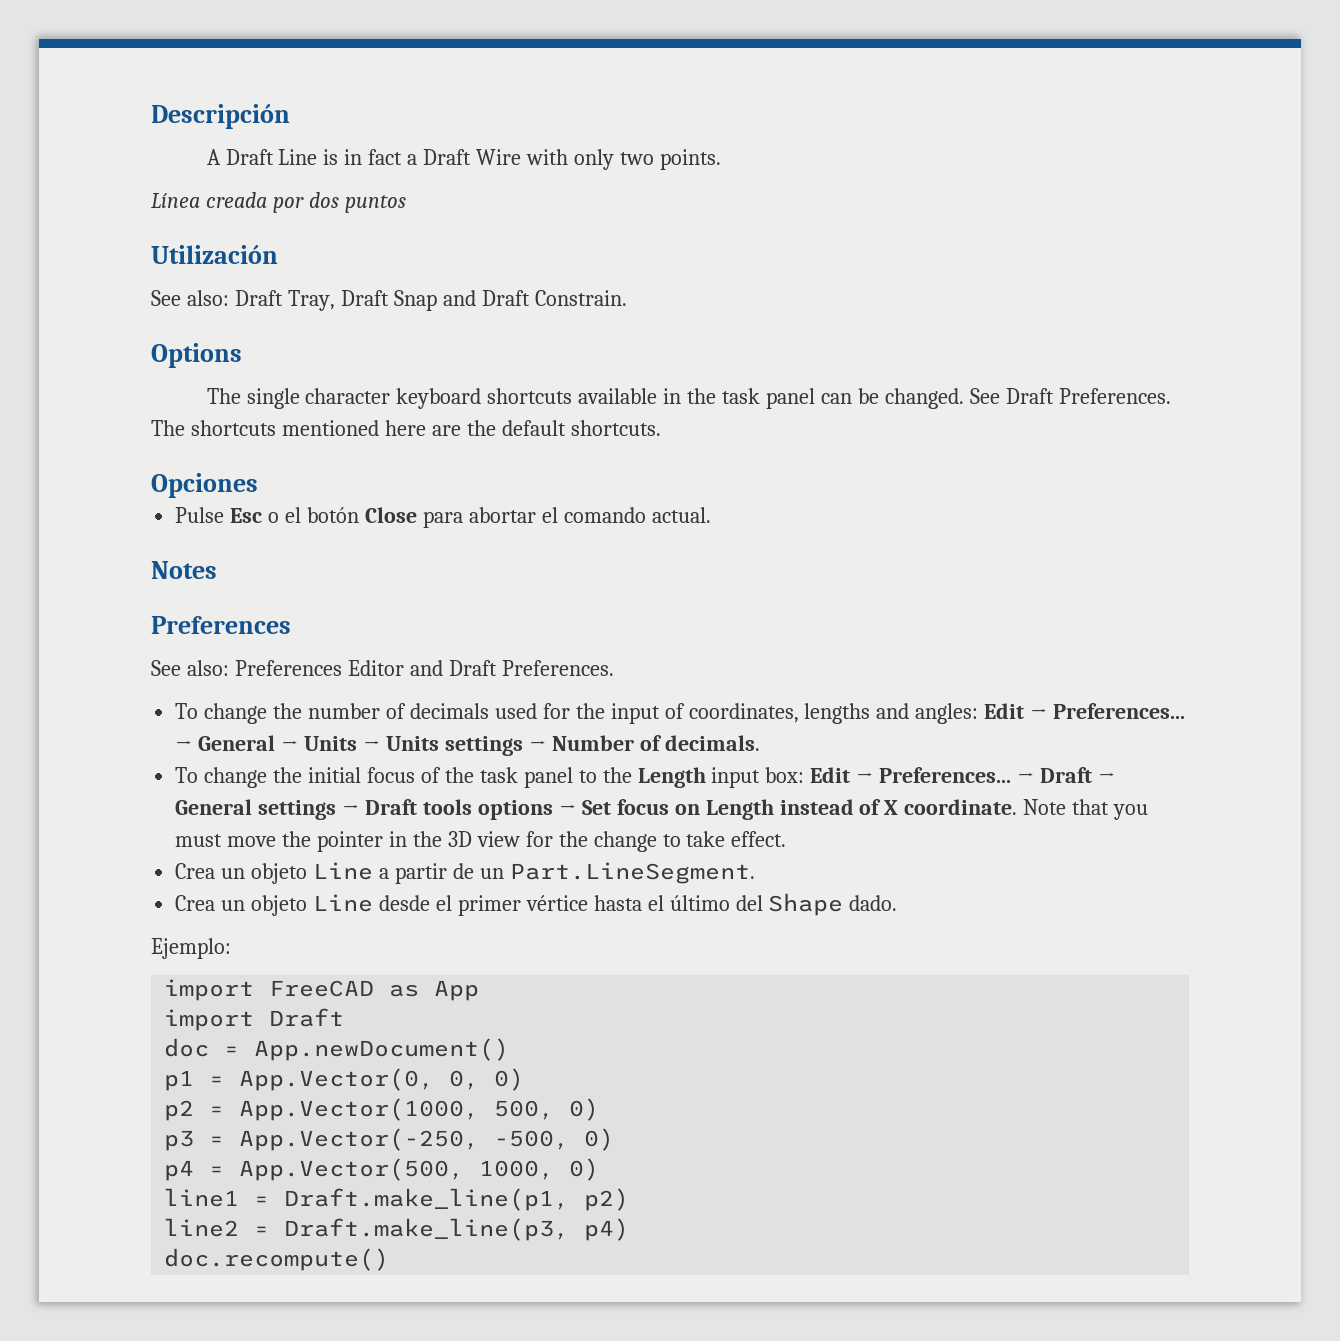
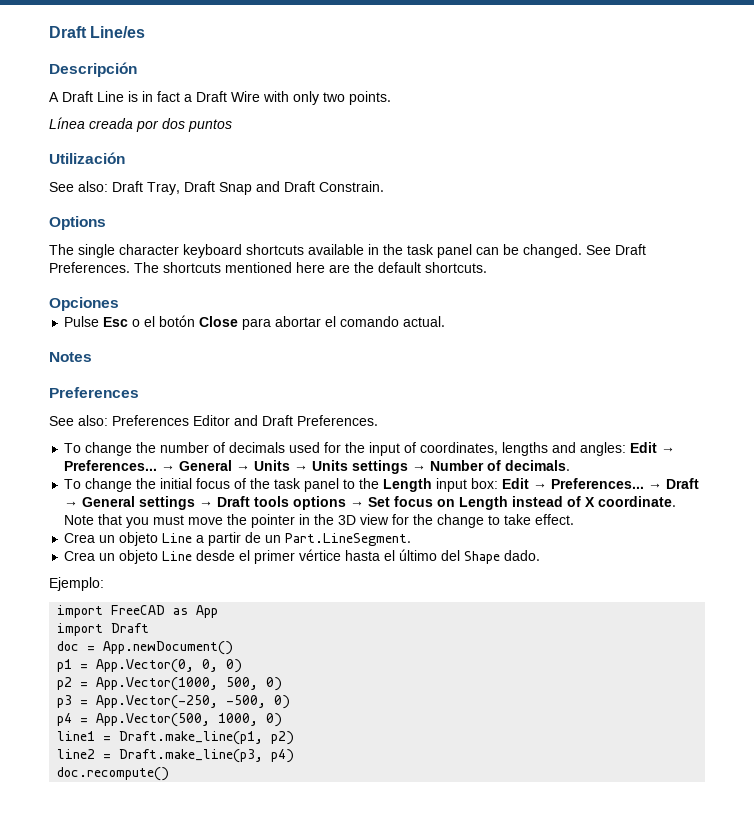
(151, 116) none -> [49,26,146,38] Draft Line/es //

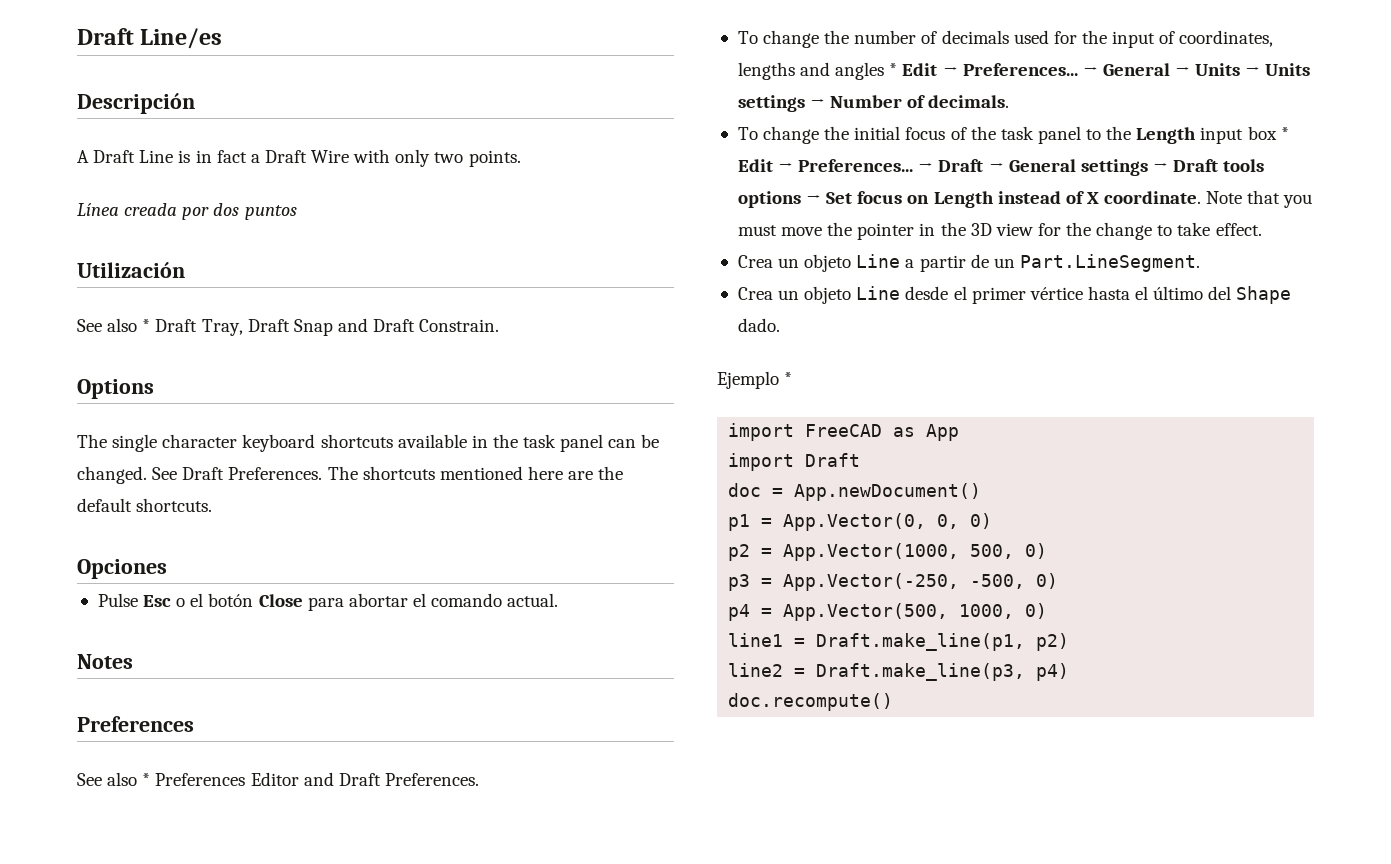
[78,181,108,192] also: -> [107,318,151,332] also *
[78,415,108,426] also: -> [107,772,151,786] also *
[580,442,627,456] angles: -> [835,62,898,80] angles *
[471,478,499,489] box: -> [1247,126,1289,140] box *
[49,577,104,591] Ejemplo: -> [717,371,793,389] Ejemplo *

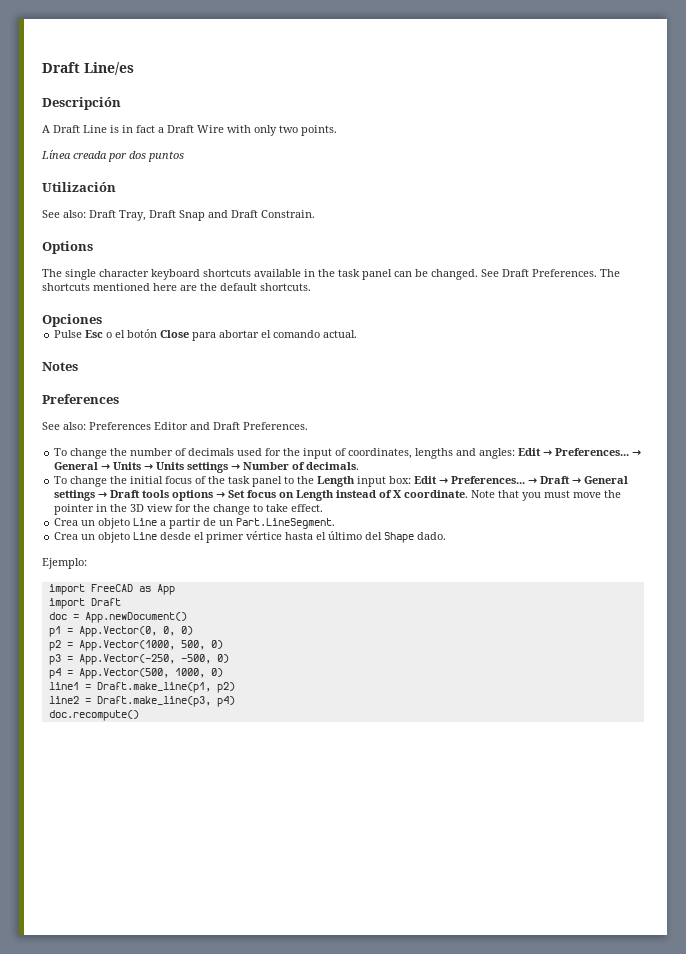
[107,318,151,332] also * -> [63,210,86,218] also:
[107,772,151,786] also * -> [63,422,86,430] also:
[835,62,898,80] angles * -> [479,448,516,459] angles:
[1247,126,1289,140] box * -> [389,476,412,484] box:
[717,371,793,389] Ejemplo * -> [42,558,87,569] Ejemplo:

